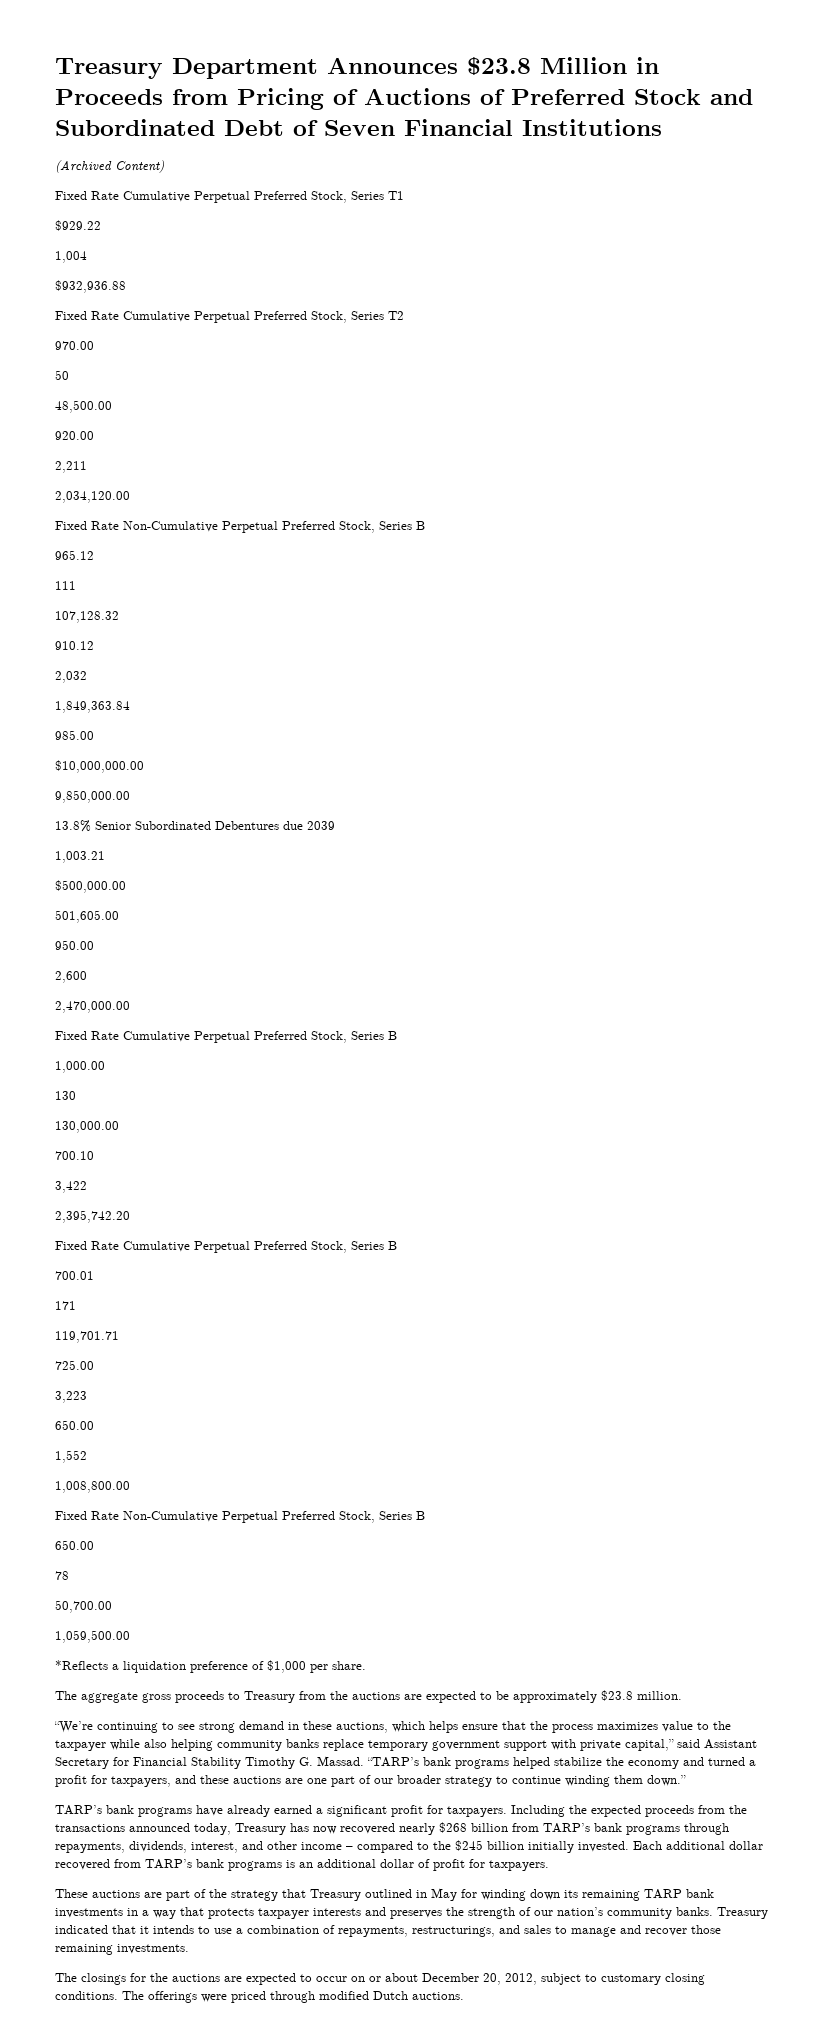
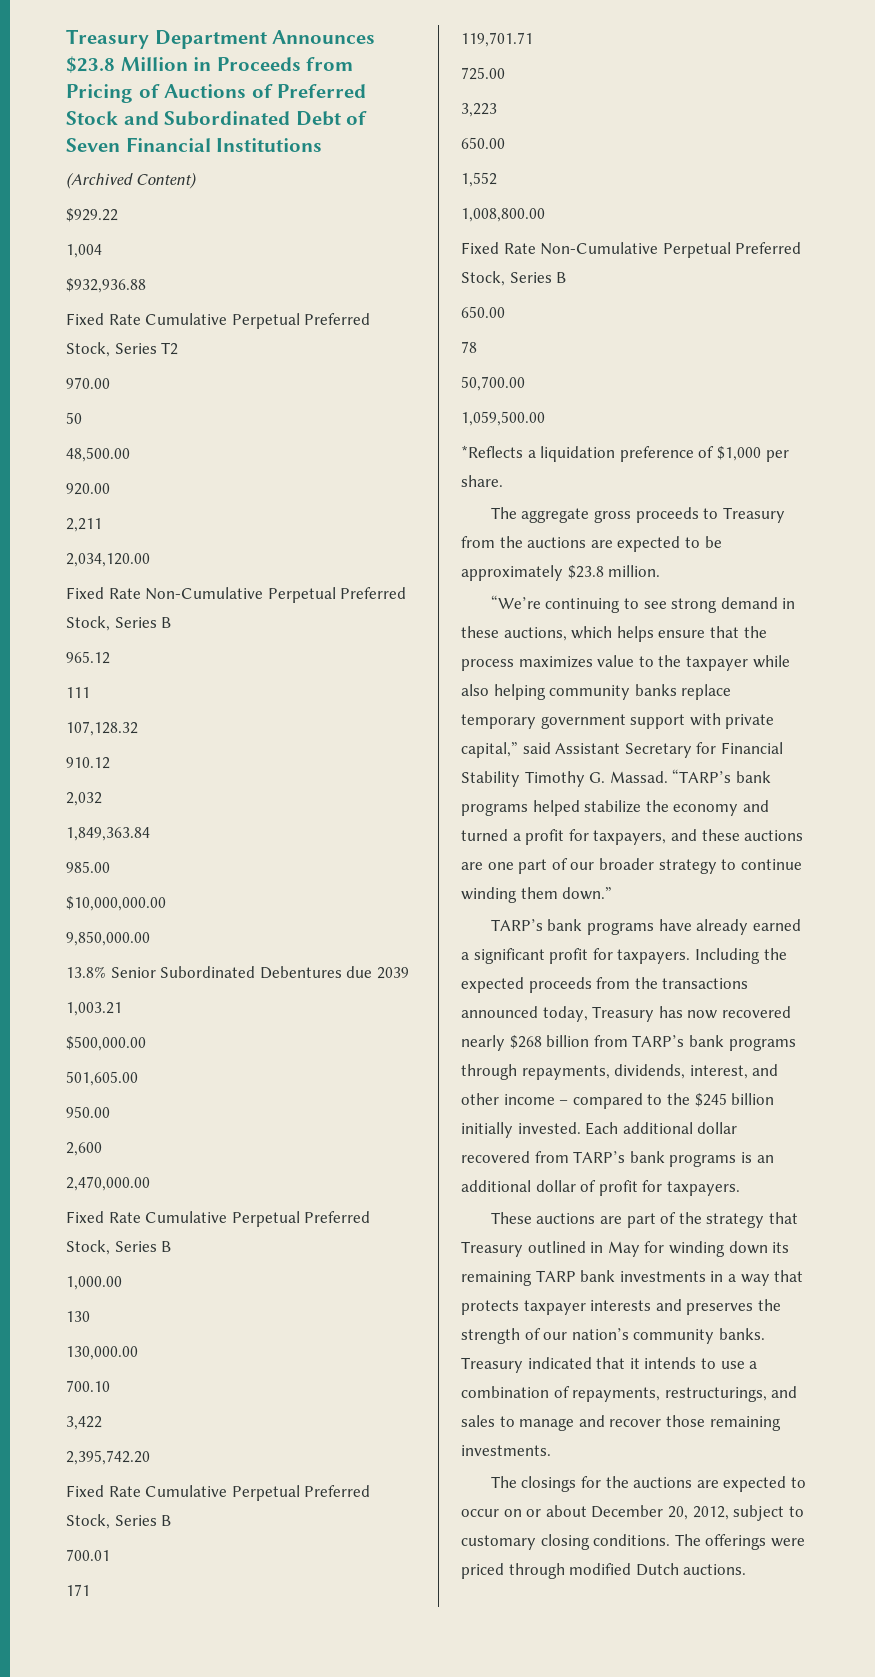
[55,191,404,203] // Fixed Rate Cumulative Perpetual Preferred Stock, Series T1 -> (197, 180) none

